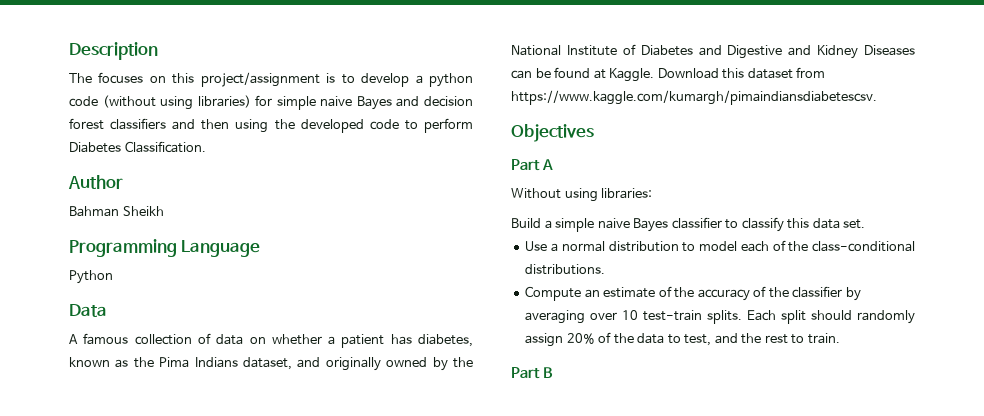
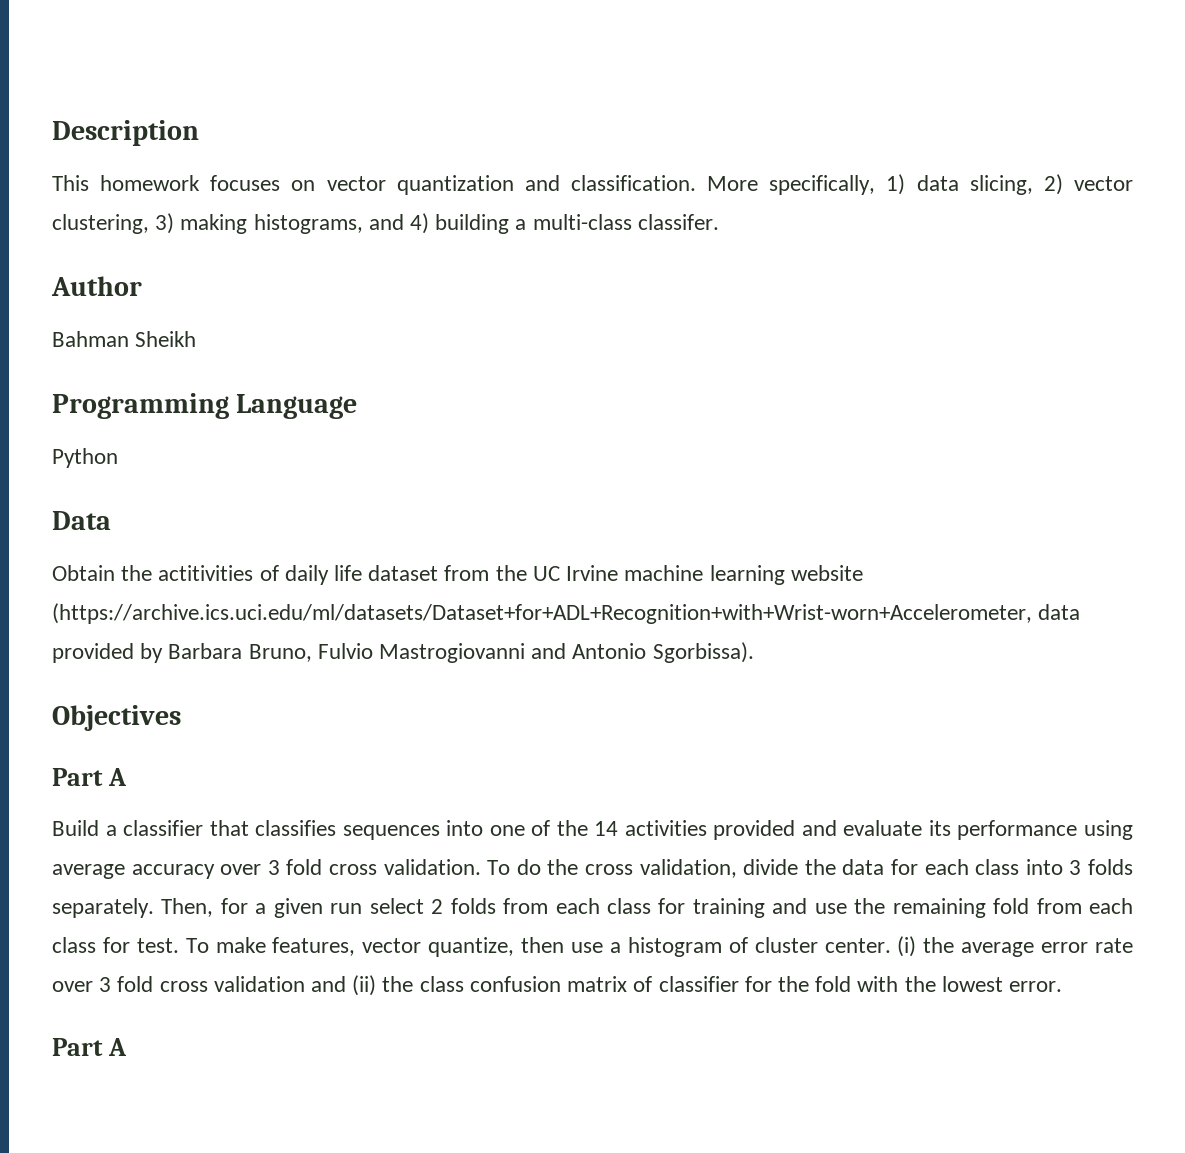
[69,72,474,87] [69,95,473,110] [69,118,473,133] [69,141,206,153] The focuses on this project/assignment is to develop a python code (without using libraries) for simple naive Bayes and decision forest classifiers and then using the developed code to perform Diabetes Classification. -> [52,174,1133,195] [52,213,719,234] This homework focuses on vector quantization and classification. More specifically, 1) data slicing, 2) vector clustering, 3) making histograms, and 4) building a multi-class classifer.
[69,333,474,348] [69,357,473,371] [511,44,915,59] [511,67,826,82] [511,90,877,105] A famous collection of data on whether a patient has diabetes, known as the Pima Indians dataset, and originally owned by the National Institute of Diabetes and Digestive and Kidney Diseases can be found at Kaggle. Download this dataset from https://www.kaggle.com/kumargh/pimaindiansdiabetescsv. -> [52,565,863,585] [52,603,1081,624] [52,642,754,663] Obtain the actitivities of daily life dataset from the UC Irvine machine learning website (https://archive.ics.uci.edu/ml/datasets/Dataset+for+ADL+Recognition+with+Wrist-worn+Accelerometer, data provided by Barbara Bruno, Fulvio Mastrogiovanni and Antonio Sgorbissa).
[511,188,653,202] // Without using libraries: -> (127, 777) none
[555,217,866,232] [525,240,915,252] [525,264,606,275] [525,286,861,301] [525,310,915,324] [525,332,840,347] [511,367,554,379] simple naive Bayes classifier to classify this data set. // Use a normal distribution to model each of the class-conditional distributions. // Compute an estimate of the accuracy of the classifier by averaging over 10 test-train splits. Each split should randomly assign 20% of the data to test, and the rest to train. // Part B -> [123,820,1133,840] [52,859,1134,879] [52,898,1134,918] [52,936,1134,957] [52,975,1062,996] [52,1038,127,1056] classifier that classifies sequences into one of the 14 activities provided and evaluate its performance using average accuracy over 3 fold cross validation. To do the cross validation, divide the data for each class into 3 folds separately. Then, for a given run select 2 folds from each class for training and use the remaining fold from each class for test. To make features, vector quantize, then use a histogram of cluster center. (i) the average error rate over 3 fold cross validation and (ii) the class confusion matrix of classifier for the fold with the lowest error. // Part A

